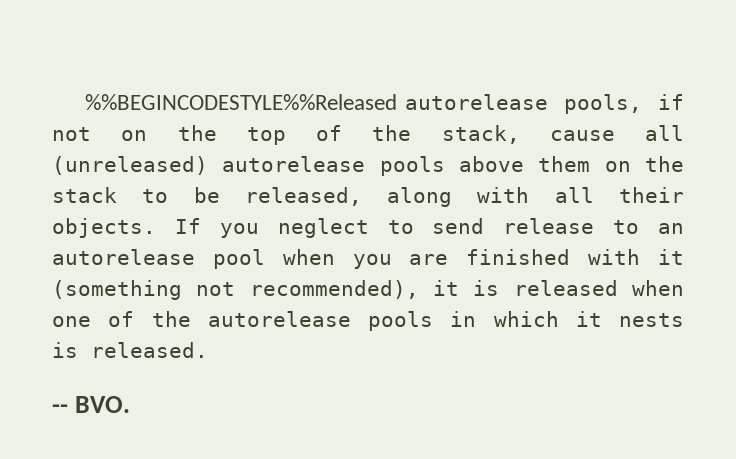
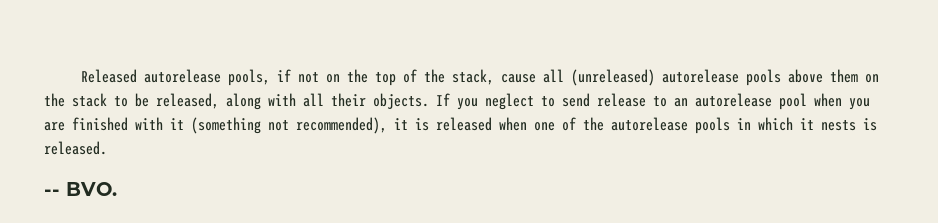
[84,94,397,110] %%BEGINCODESTYLE%%Released -> [80,69,137,83] Released

